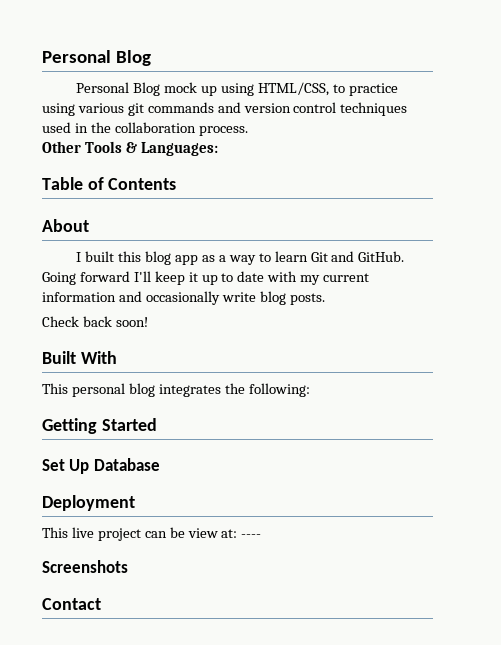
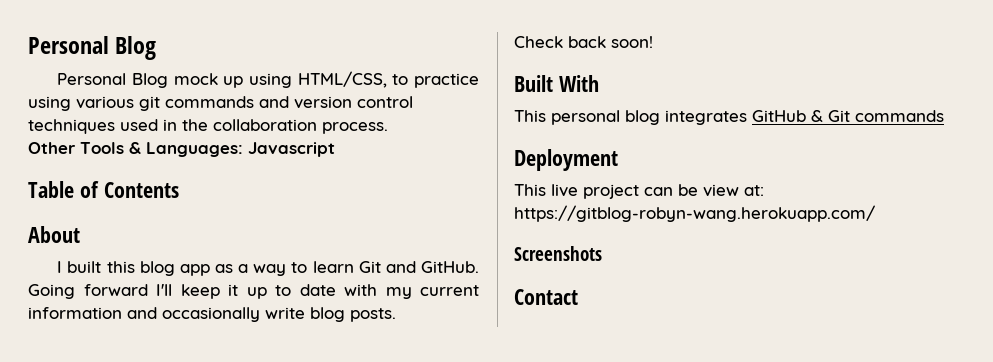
(218, 149) none -> [248,142,335,157] Javascript
[224,383,310,397] [42,418,157,434] [42,458,160,474] the following: // Getting Started // Set Up Database -> [752,110,944,122] GitHub & Git commands
[241,534,262,538] ---- -> [514,205,875,222] https://gitblog-robyn-wang.herokuapp.com/

